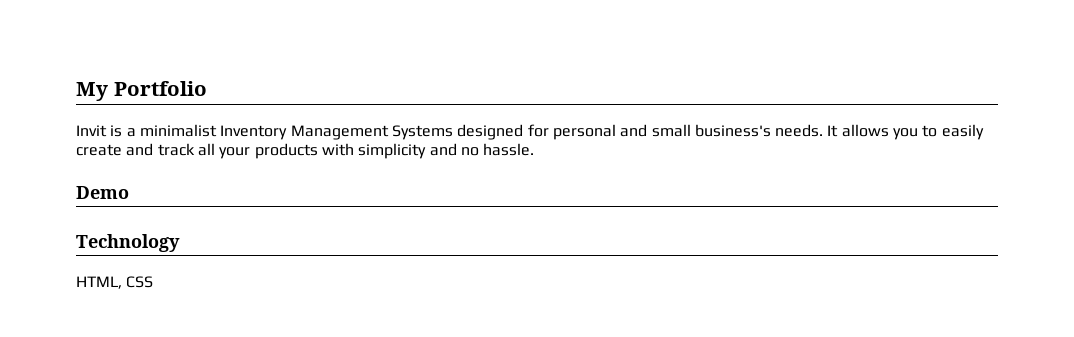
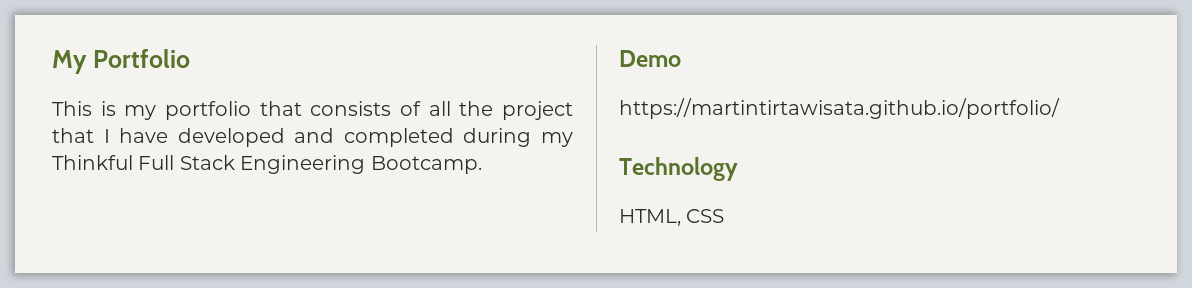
[76,124,984,140] [76,143,535,159] Invit is a minimalist Inventory Management Systems designed for personal and small business's needs. It allows you to easily create and track all your products with simplicity and no hassle. -> [52,101,573,120] [52,128,573,147] [52,155,482,174] This is my portfolio that consists of all the project that I have developed and completed during my Thinkful Full Stack Engineering Bootcamp.
(129, 192) none -> [619,98,1060,119] // https://martintirtawisata.github.io/portfolio/

